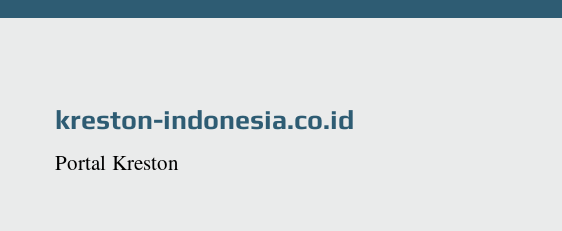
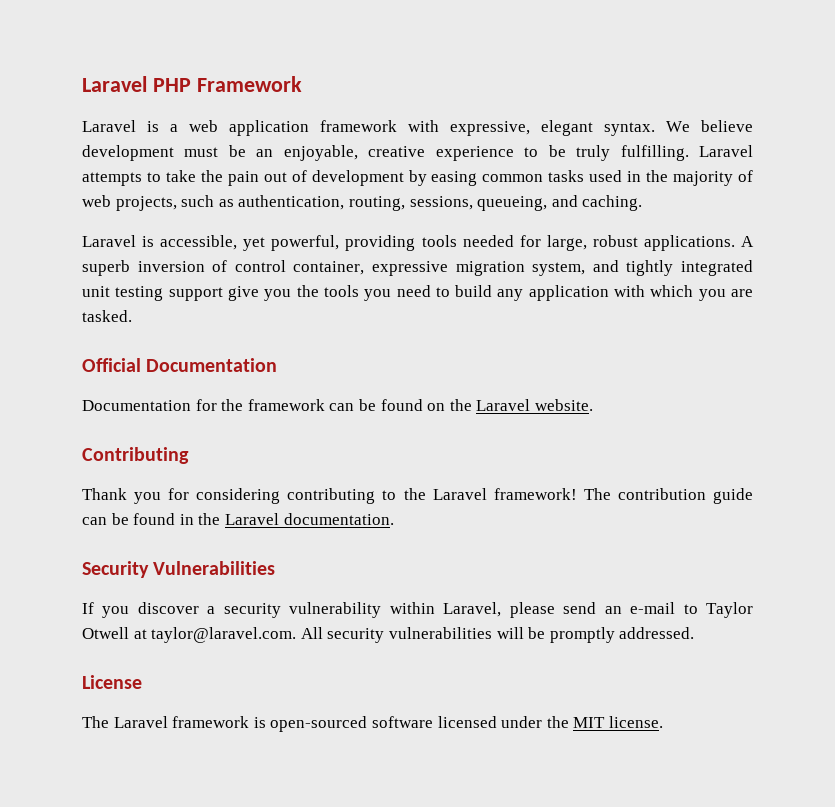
[55,110,354,130] [55,155,179,170] kreston-indonesia.co.id // Portal Kreston -> [82,76,302,92] [82,120,753,136] [82,145,753,161] [82,170,753,186] [82,195,643,211] [82,235,754,251] [82,260,754,276] [82,285,753,301] [82,310,132,322] [82,358,278,372] [82,399,593,411] [82,447,189,464] [82,488,753,504] [82,513,394,525] [82,561,276,578] [82,602,753,618] [82,627,695,643] [82,675,142,689] [82,716,663,732] Laravel PHP Framework // Laravel is a web application framework with expressive, elegant syntax. We believe development must be an enjoyable, creative experience to be truly fulfilling. Laravel attempts to take the pain out of development by easing common tasks used in the majority of web projects, such as authentication, routing, sessions, queueing, and caching. // Laravel is accessible, yet powerful, providing tools needed for large, robust applications. A superb inversion of control container, expressive migration system, and tightly integrated unit testing support give you the tools you need to build any application with which you are tasked. // Official Documentation // Documentation for the framework can be found on the Laravel website. // Contributing // Thank you for considering contributing to the Laravel framework! The contribution guide can be found in the Laravel documentation. // Security Vulnerabilities // If you discover a security vulnerability within Laravel, please send an e-mail to Taylor Otwell at taylor@laravel.com. All security vulnerabilities will be promptly addressed. // License // The Laravel framework is open-sourced software licensed under the MIT license.

